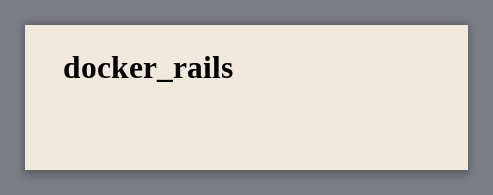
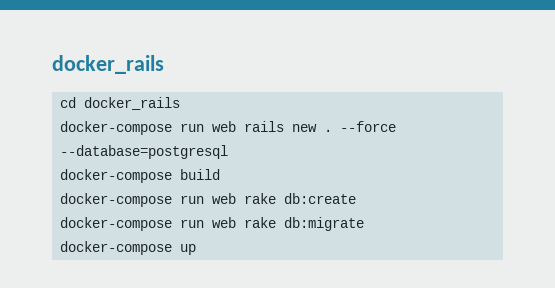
[63,56,233,82] docker_rails -> [52,55,164,74] [60,97,181,110] [60,121,397,135] [60,145,229,159] [60,169,221,183] [60,193,357,207] [60,217,365,231] [60,241,197,255] docker_rails // cd docker_rails // docker-compose run web rails new . --force --database=postgresql // docker-compose build // docker-compose run web rake db:create // docker-compose run web rake db:migrate // docker-compose up

